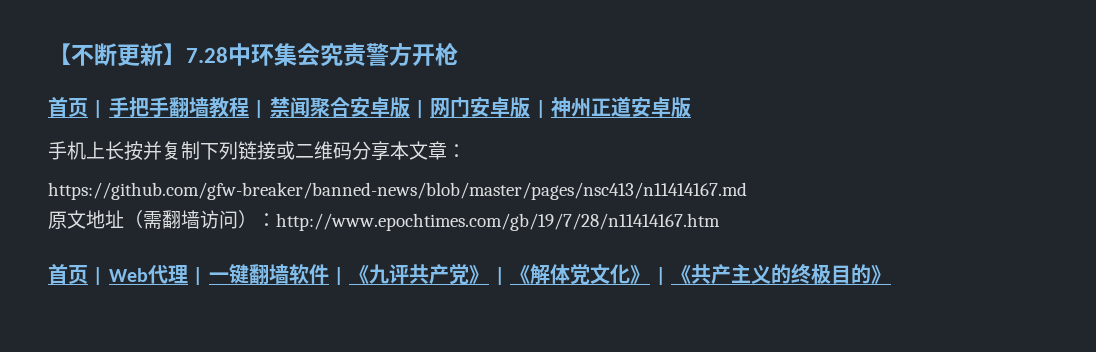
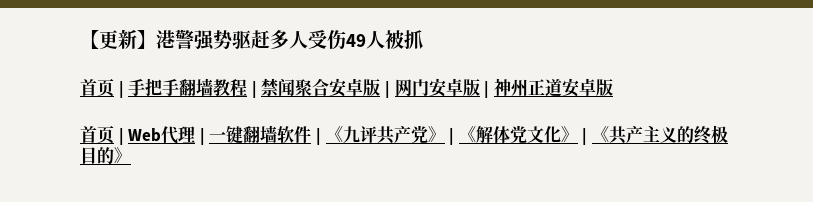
[71,42,458,66] 不断更新】7.28中环集会究责警方开枪 -> [99,29,423,51] 更新】港警强势驱赶多人受伤49人被抓
[48,141,466,161] [48,182,747,200] [48,210,720,231] // 手机上长按并复制下列链接或二维码分享本文章： // https://github.com/gfw-breaker/banned-news/blob/master/pages/nsc413/n11414167.md // 原文地址（需翻墙访问）：http://www.epochtimes.com/gb/19/7/28/n11414167.htm -> (613, 87) none

